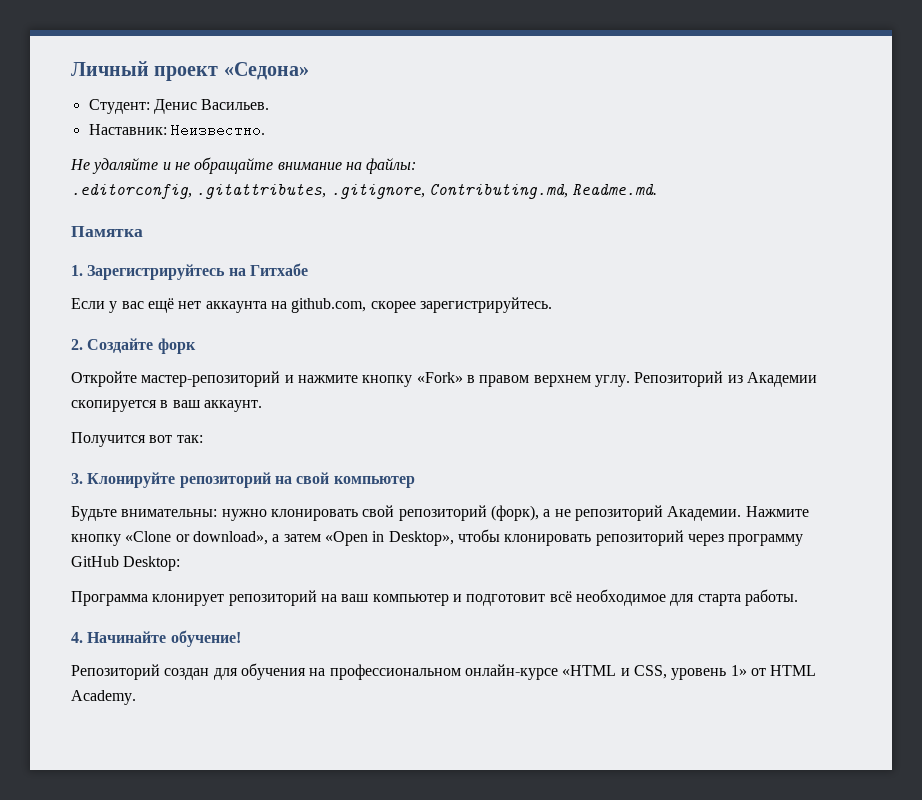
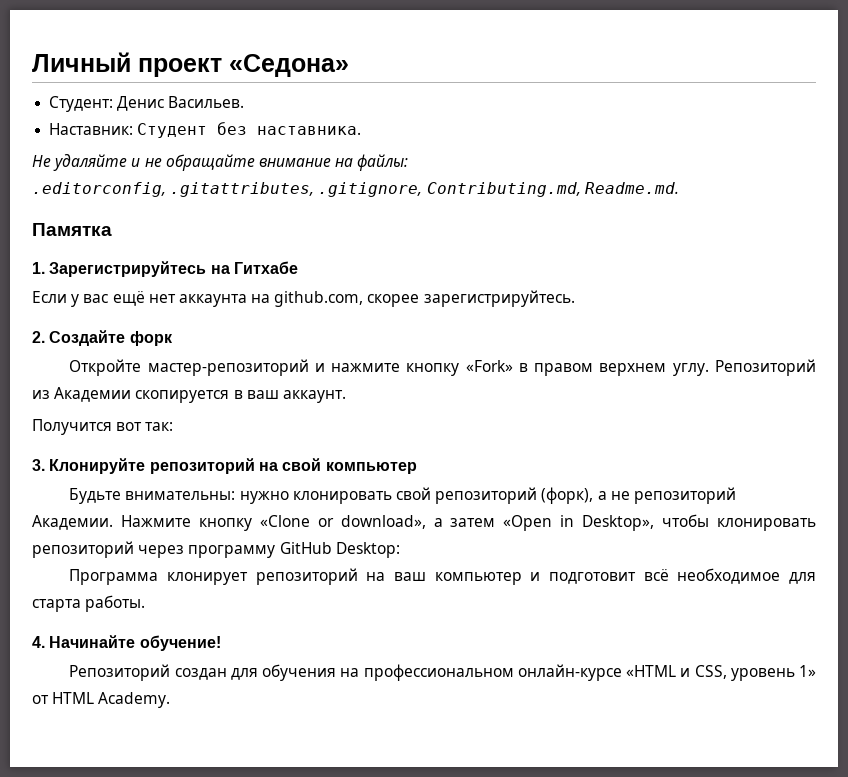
[170,121,265,138] Неизвестно. -> [137,122,362,138] Студент без наставника.

